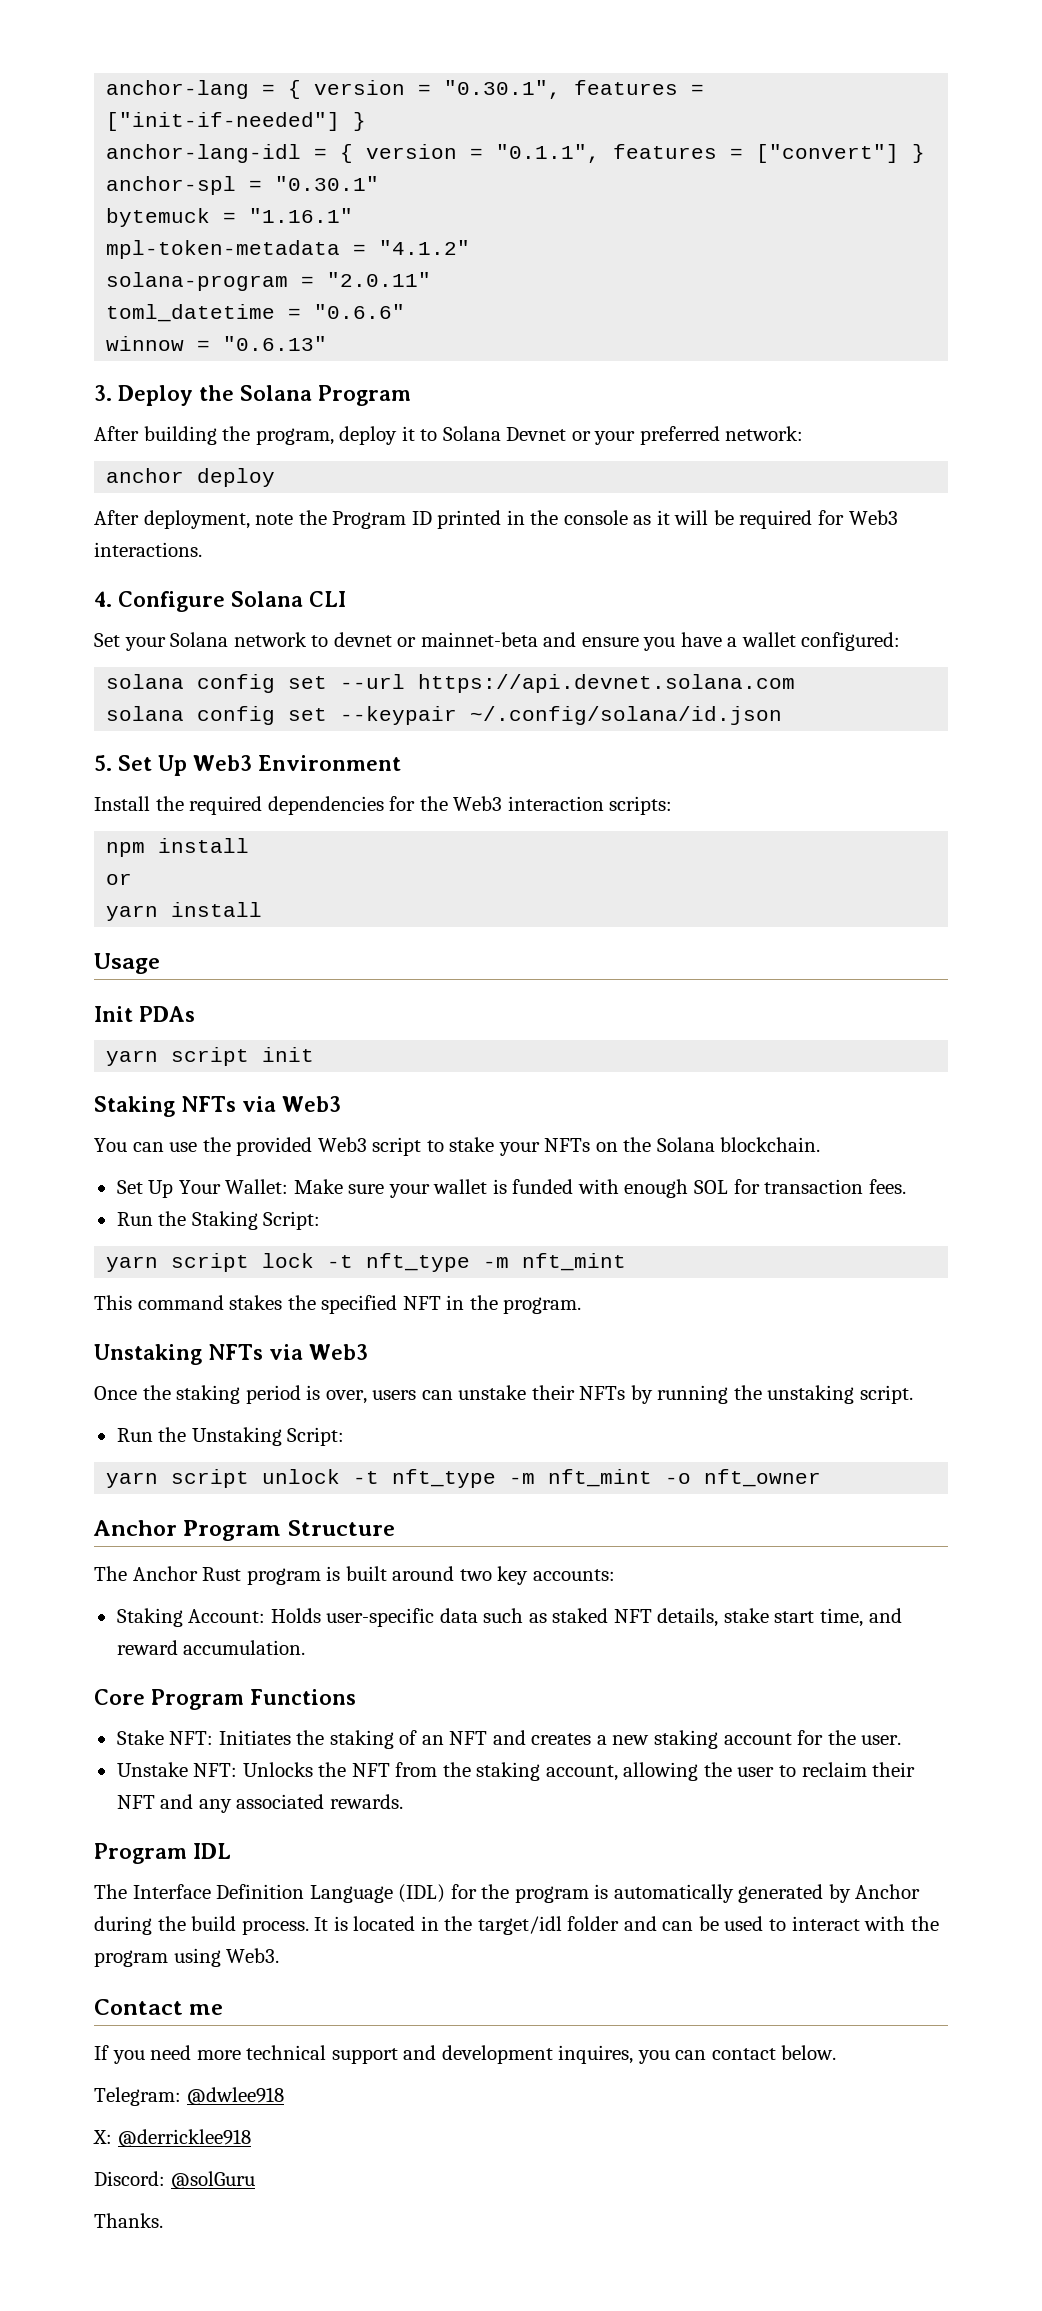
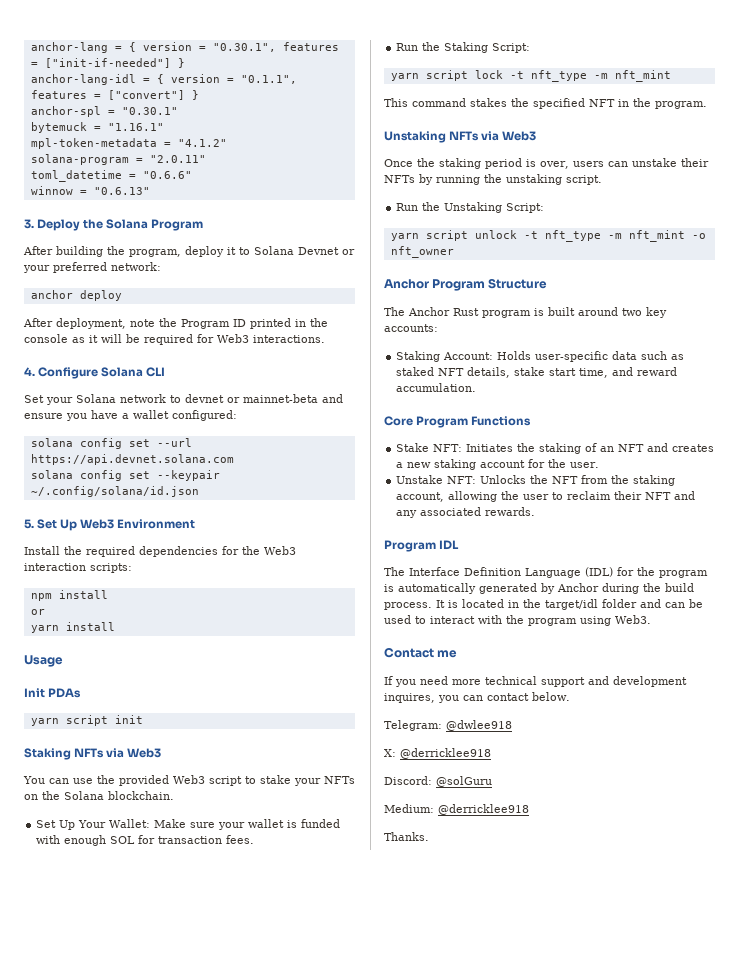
(255, 2180) none -> [384,804,529,815] // Medium: @derricklee918

